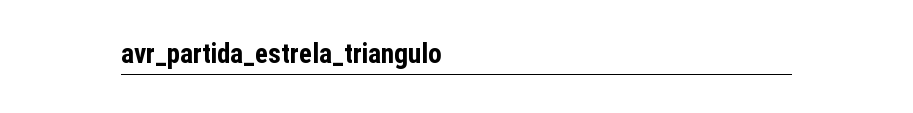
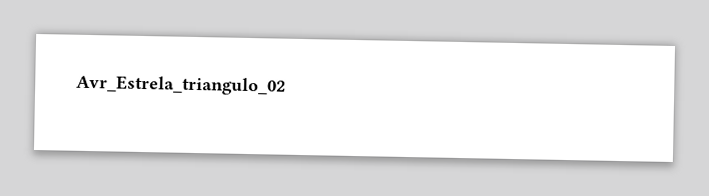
[121,42,442,69] avr_partida_estrela_triangulo -> [76,74,286,96] Avr_Estrela_triangulo_02

